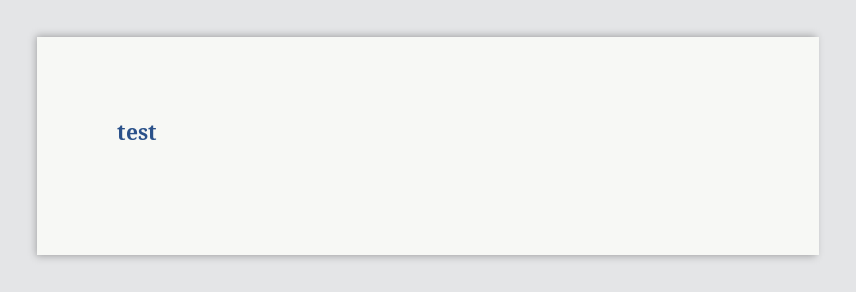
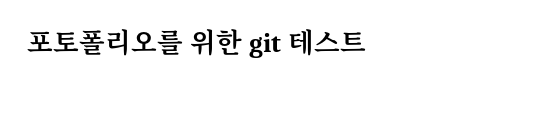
[117,125,157,140] test -> [27,29,367,58] 포토폴리오를 위한 git 테스트

